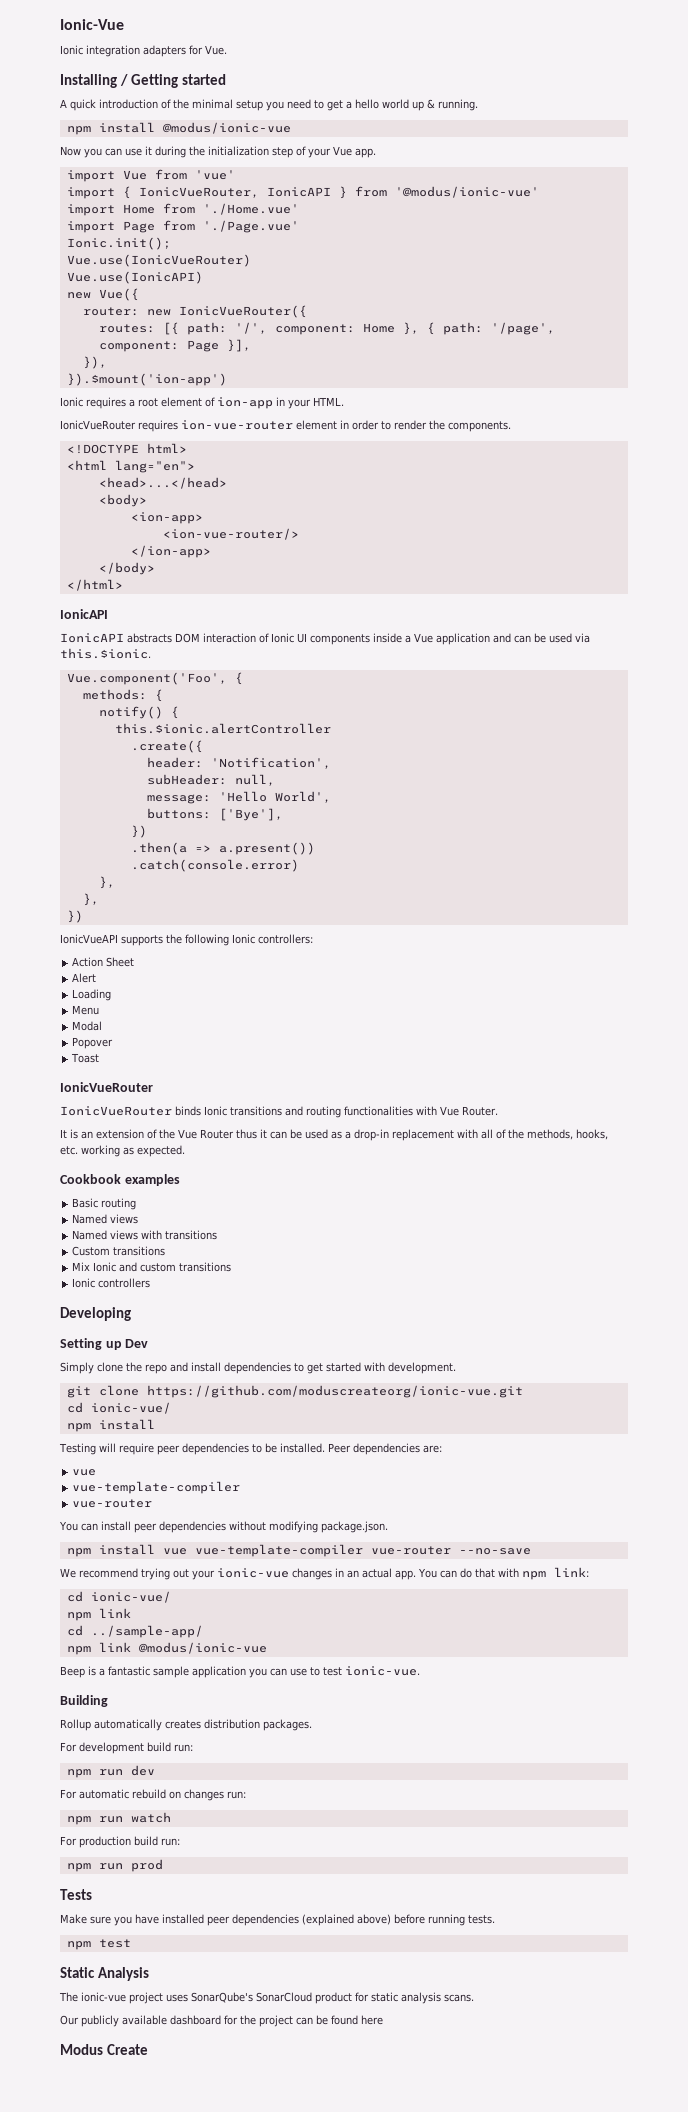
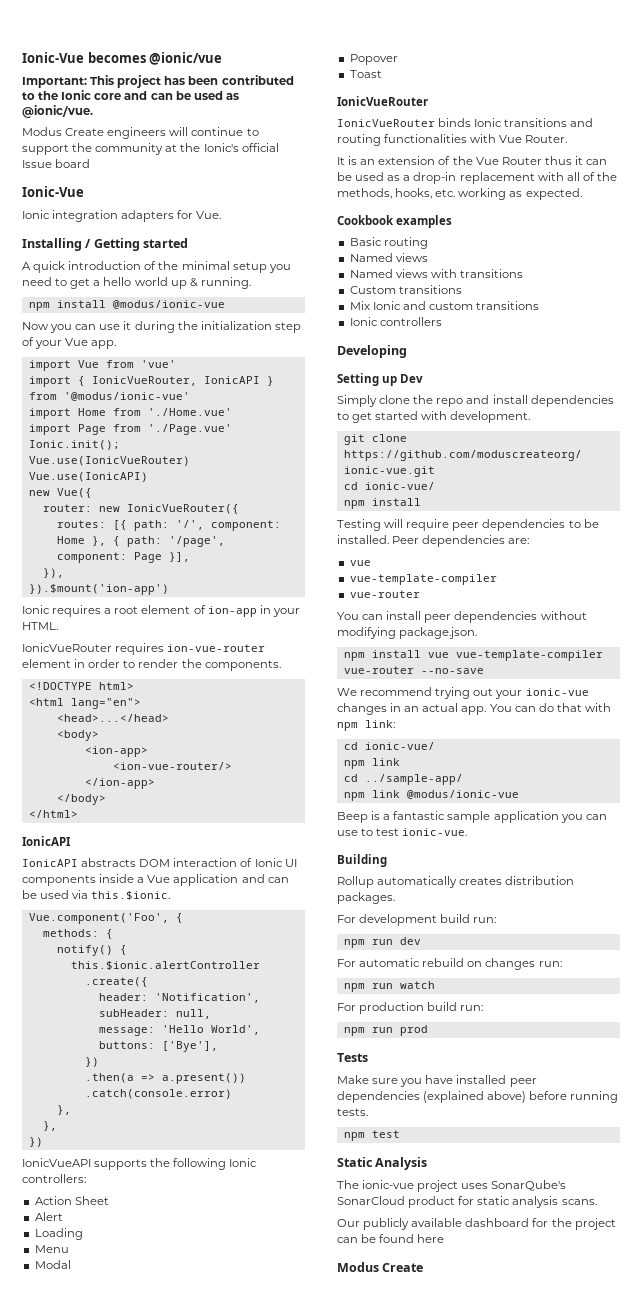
[60,19,124,30] Ionic-Vue -> [22,52,223,65] [22,75,294,88] [22,90,239,100] [22,105,93,118] [22,127,259,139] [22,143,279,155] [22,159,91,168] [22,186,84,197] Ionic-Vue becomes @ionic/vue // Important: This project has been contributed to the Ionic core and can be used as @ionic/vue. // Modus Create engineers will continue to support the community at the Ionic's official Issue board // Ionic-Vue

